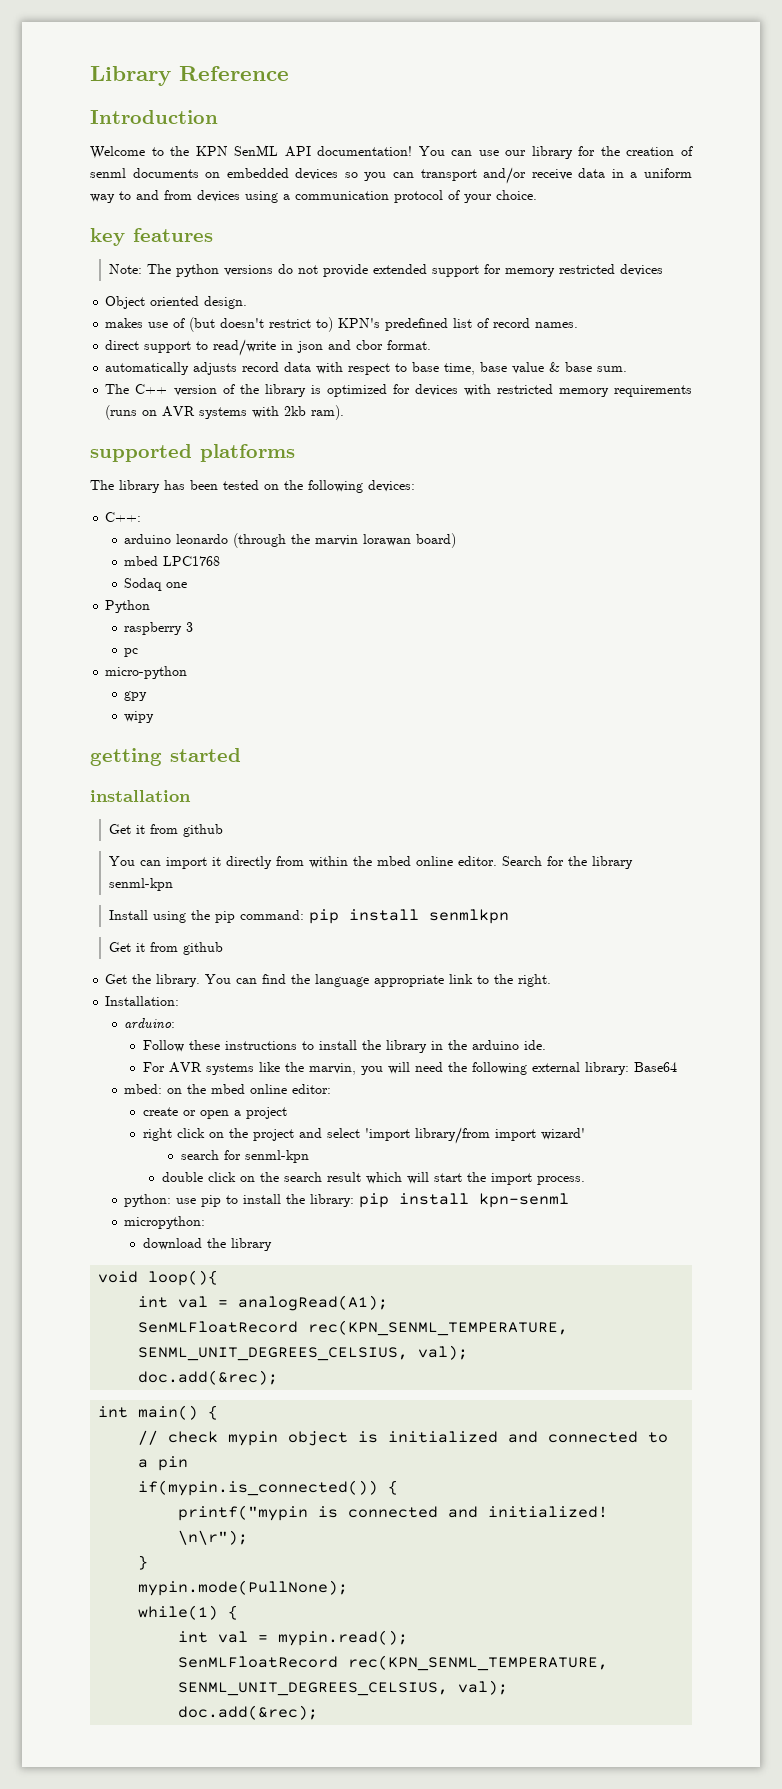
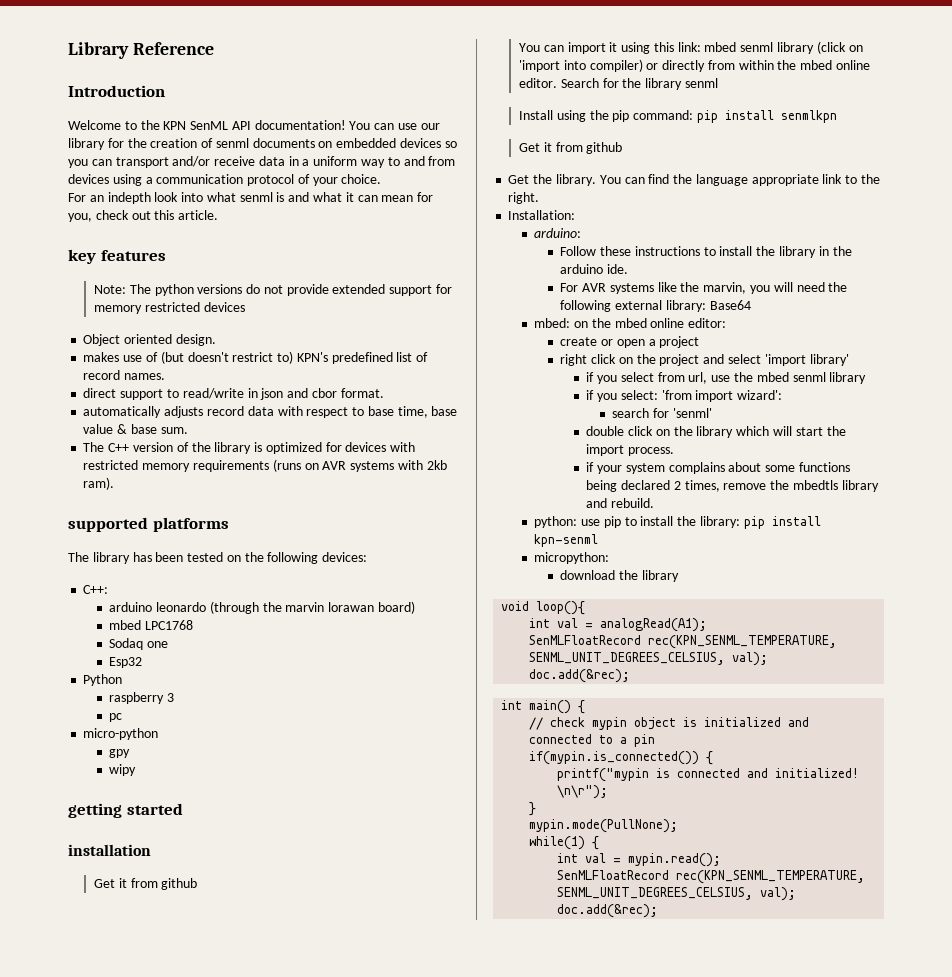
(537, 195) none -> [68,192,434,204] [68,210,219,222] // For an indepth look into what senml is and what it can mean for you, check out this article.
(188, 585) none -> [109,657,143,668] // Esp32
(221, 861) none -> [621,41,863,54] [518,59,659,72] using this link: mbed senml library (click on 'import into compiler) or
[108,878,173,891] senml-kpn -> [684,78,718,88] senml
[414,1127,585,1144] library/from import wizard' -> [809,354,849,366] [586,372,867,384] [586,390,783,402] library' // if you select from url, use the mbed senml library // if you select: 'from import wizard':
[244,1150,309,1163] senml-kpn -> [672,408,712,418] 'senml'
[283,1172,361,1182] search result -> [696,426,734,438] library
(585, 1180) none -> [586,462,850,474] [586,480,879,492] [586,498,655,508] // if your system complains about some functions being declared 2 times, remove the mbedtls library and rebuild.

